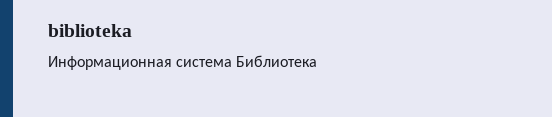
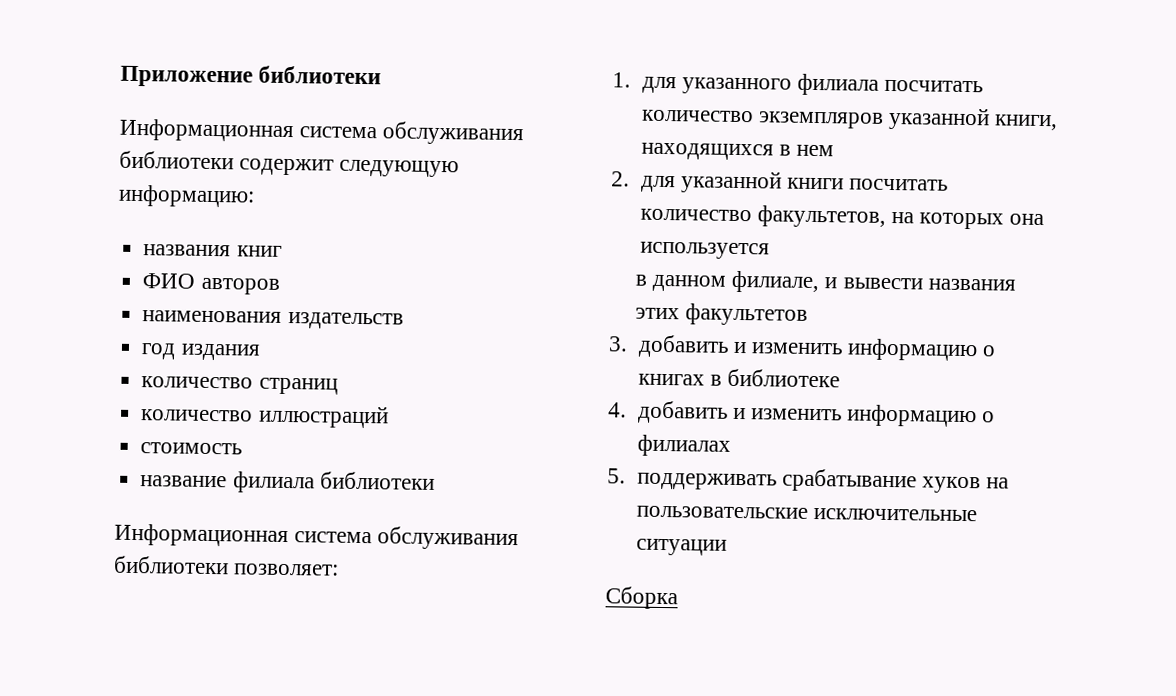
[48,24,132,37] [48,55,318,70] biblioteka // Информационная система Библиотека -> [120,65,382,88] [119,118,525,146] [119,150,460,178] [118,184,255,208] [143,244,282,257] [142,273,280,295] [142,310,404,330] [141,343,261,361] [141,376,338,395] [141,404,389,429] [140,442,243,455] [140,471,435,494] [114,523,520,551] [113,555,340,576] [612,72,984,96] [641,106,1059,131] [640,142,834,161] [611,170,949,194] [639,205,1045,230] [639,241,770,260] [634,270,1016,294] [634,303,808,326] [608,334,997,362] [637,368,840,388] [608,400,996,428] [636,434,731,457] [607,468,1010,494] [635,505,977,522] [635,538,727,556] [605,586,678,610] Приложение библиотеки // Информационная система обслуживания библиотеки содержит следующую информацию: // названия книг // ФИО авторов // наименования издательств // год издания // количество страниц // количество иллюстраций // стоимость // название филиала библиотеки // Информационная система обслуживания библиотеки позволяет: // 1. для указанного филиала посчитать количество экземпляров указанной книги, находящихся в нем // 2. для указанной книги посчитать количество факультетов, на которых она используется // в данном филиале, и вывести названия этих факультетов // 3. добавить и изменить информацию о книгах в библиотеке // 4. добавить и изменить информацию о филиалах // 5. поддерживать срабатывание хуков на пользовательские исключительные ситуации // Сборка

